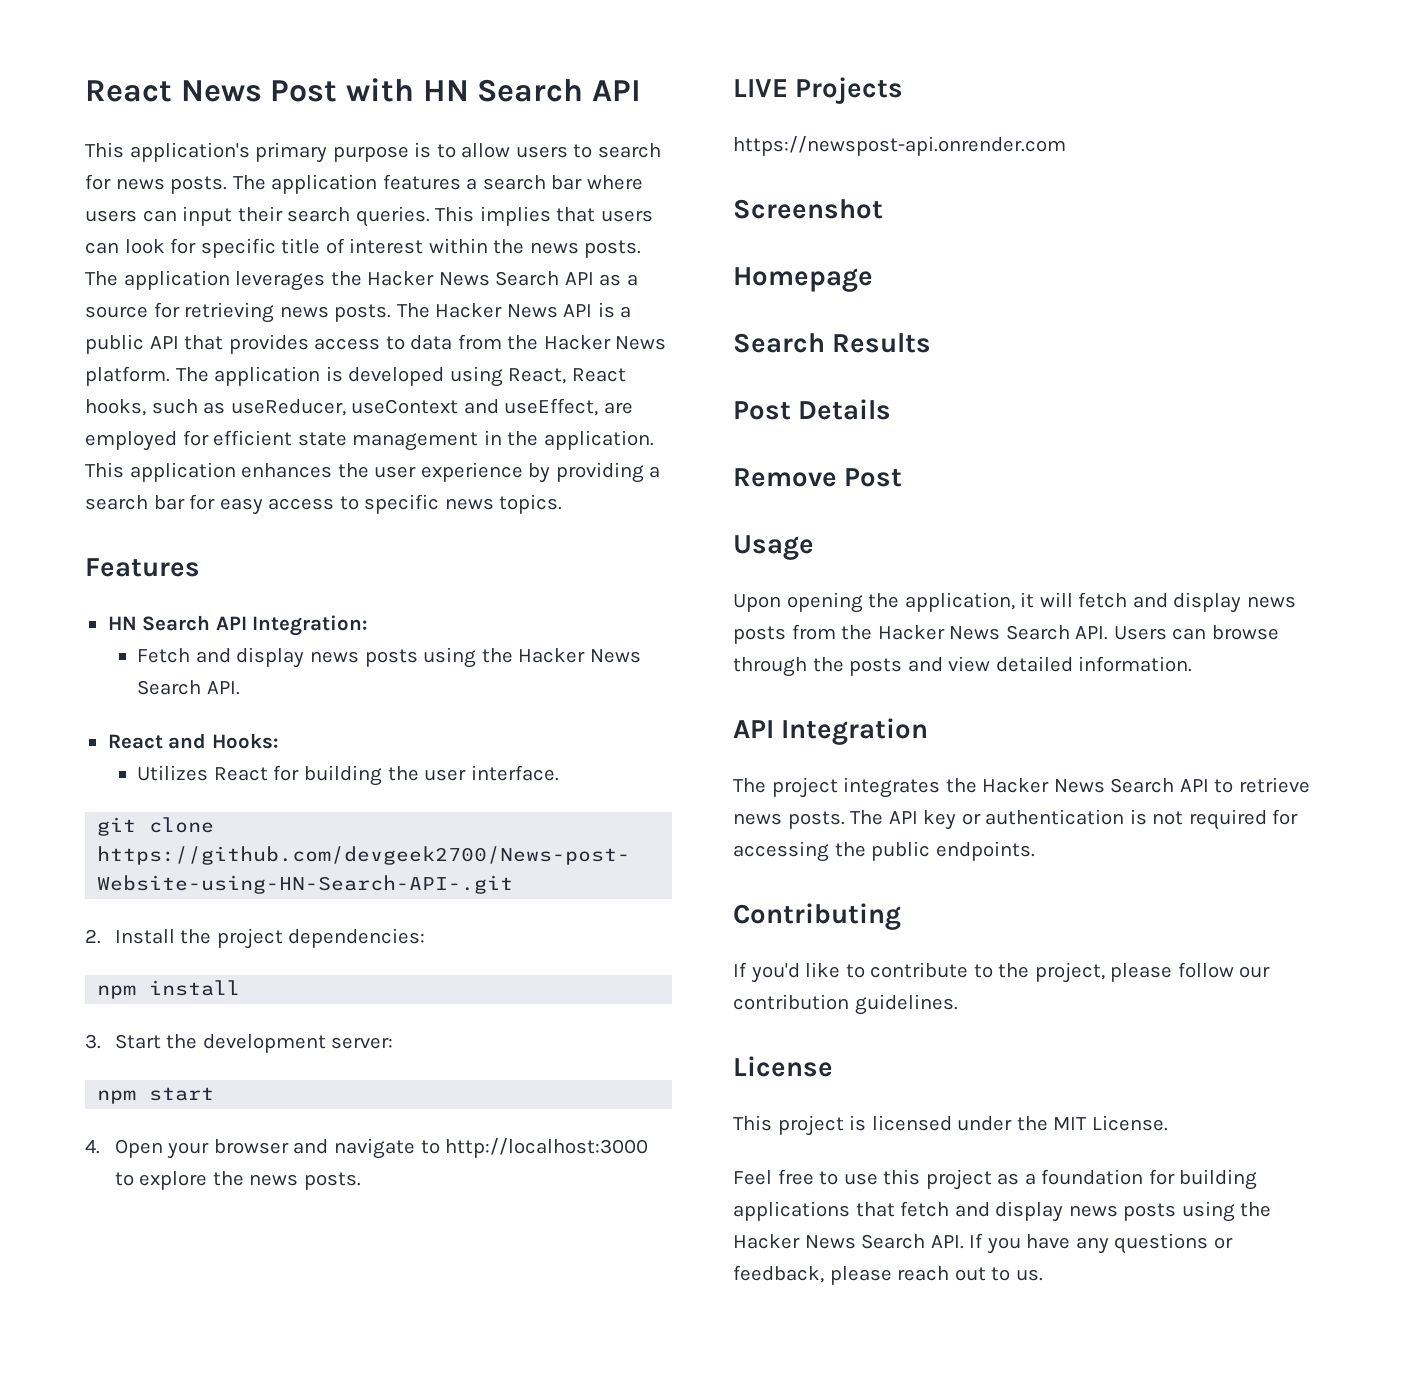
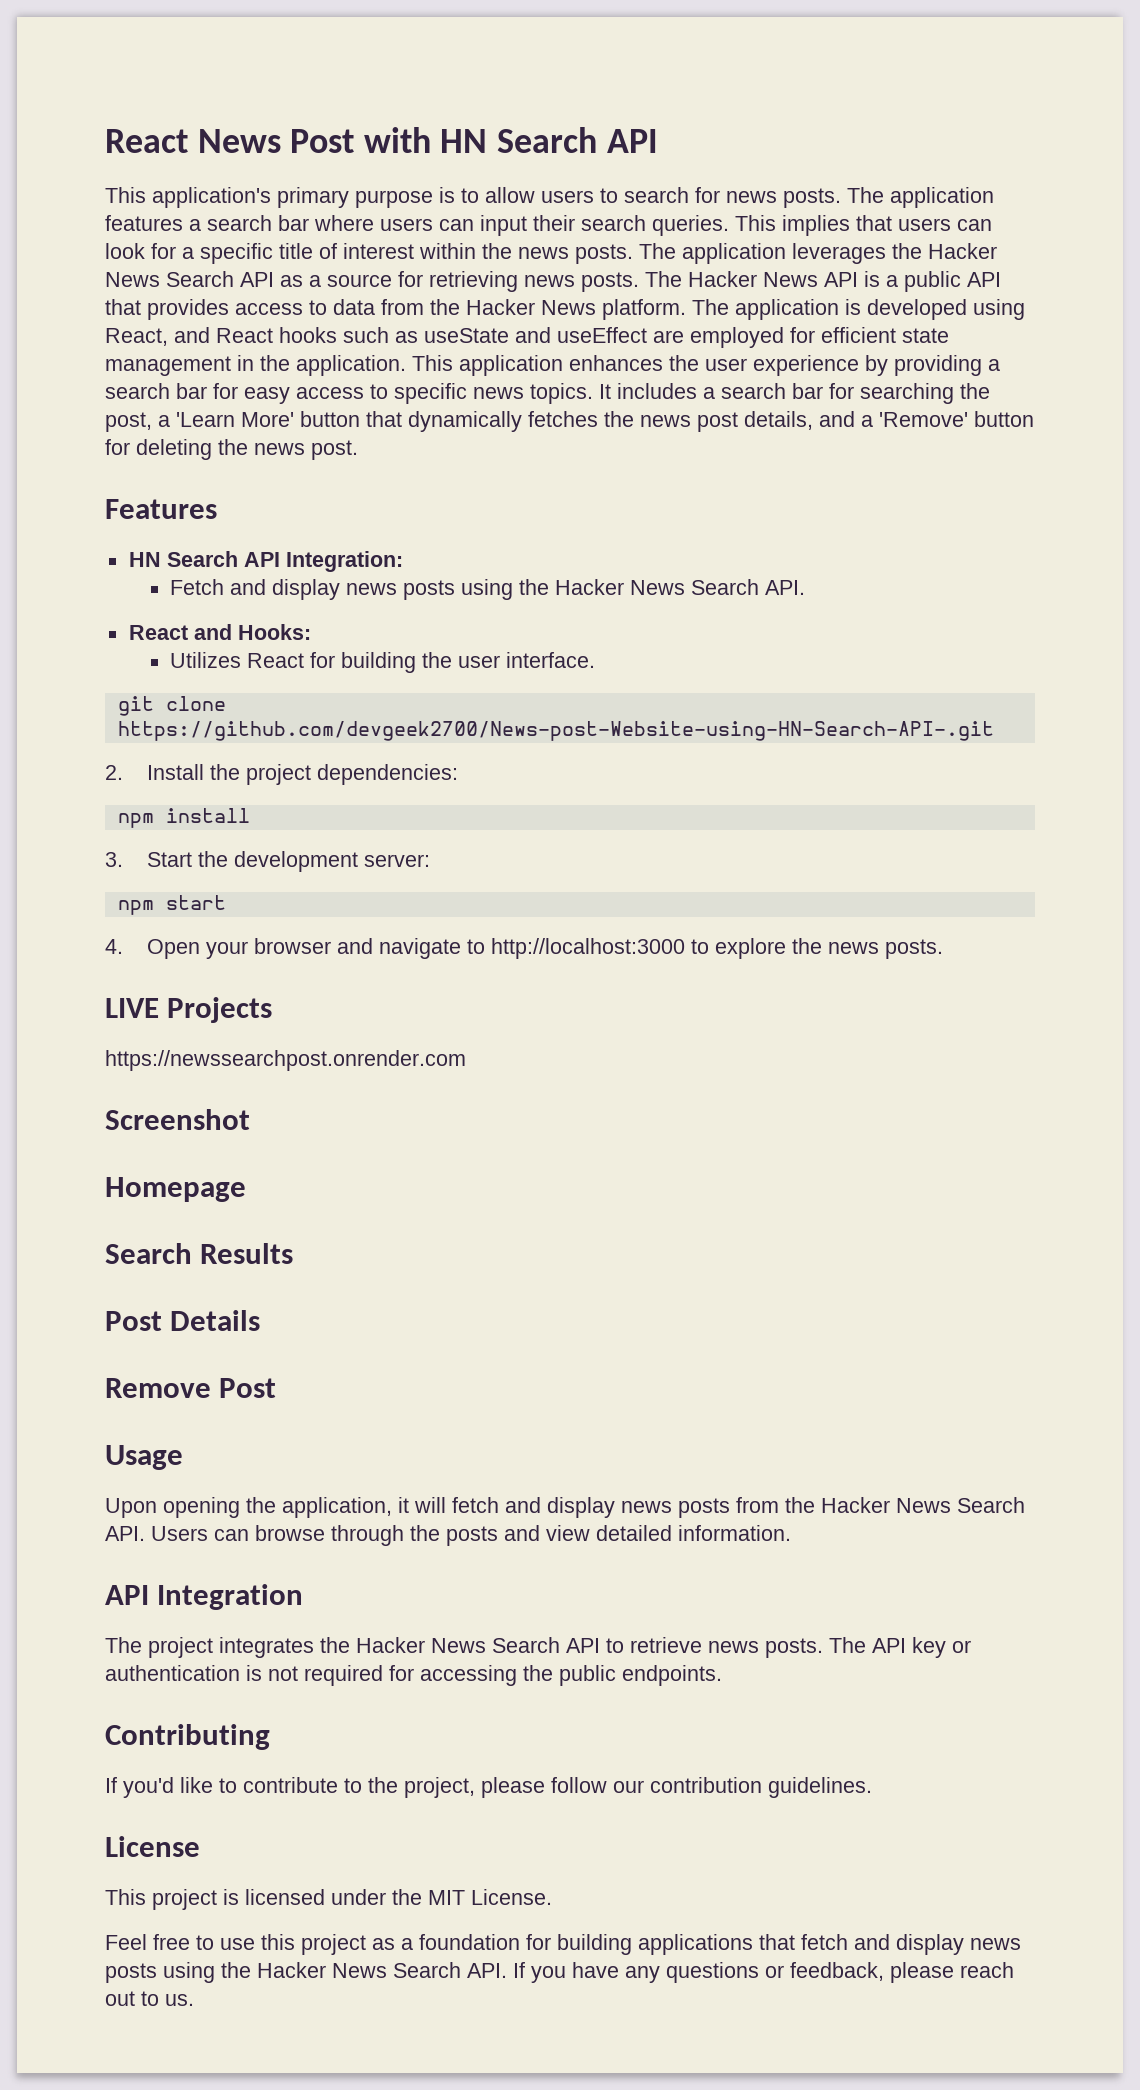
(197, 246) none -> [182,247,194,259] a
[571,368,626,382] [85,398,599,416] React hooks, such as useReducer, useContext and useEffect, -> [174,327,647,343] and React hooks such as useState and useEffect
(563, 504) none -> [599,383,990,404] [105,411,1034,432] [105,439,358,460] It includes a search bar for searching the post, a 'Learn More' button that dynamically fetches the news post details, and a 'Remove' button for deleting the news post.
[733,136,1066,156] https://newspost-api.onrender.com -> [105,1050,466,1071] https://newssearchpost.onrender.com

